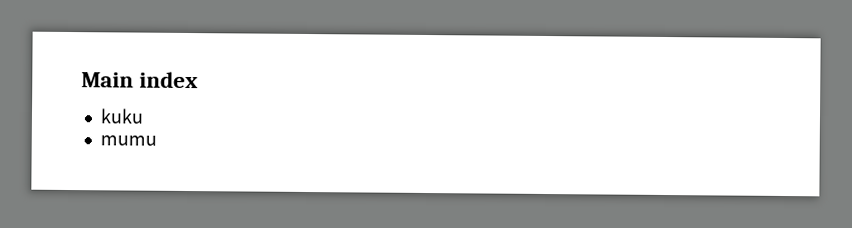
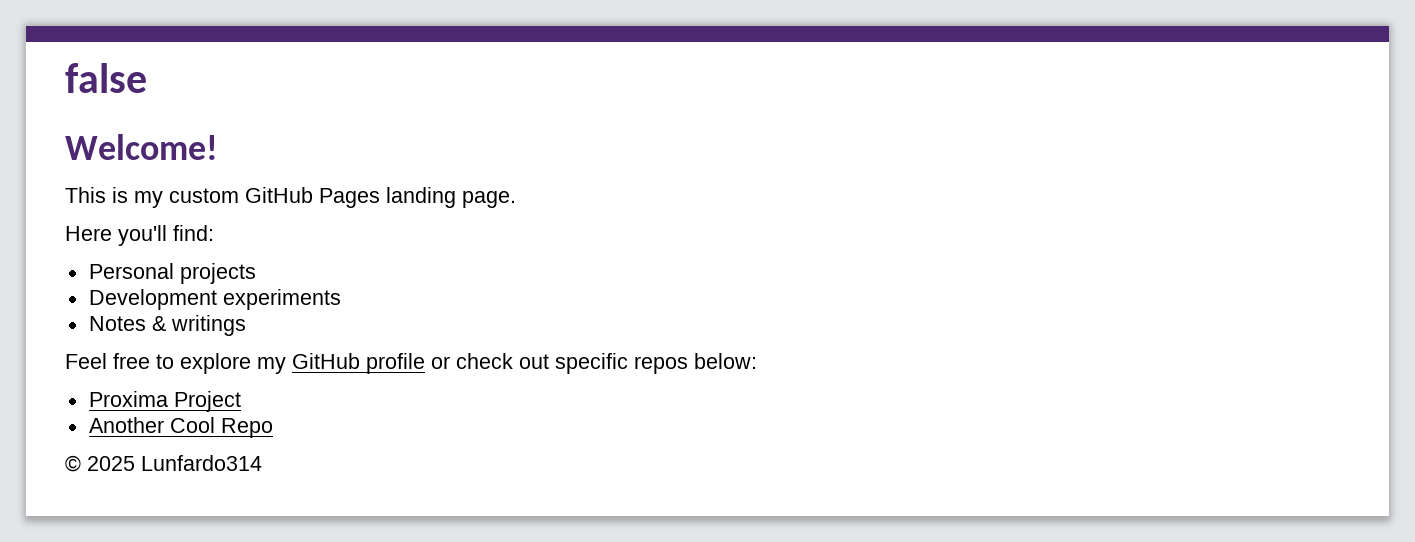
[81,71,199,89] [99,108,144,124] [99,135,157,146] Main index // kuku // mumu -> [65,63,147,93] [65,134,218,160] [65,187,516,208] [65,225,214,246] [88,263,256,284] [88,289,341,310] [88,315,246,336] [65,353,757,374] [88,391,241,412] [88,417,273,438] [65,455,262,472] false // Welcome! // This is my custom GitHub Pages landing page. // Here you'll find: // Personal projects // Development experiments // Notes & writings // Feel free to explore my GitHub profile or check out specific repos below: // Proxima Project // Another Cool Repo // © 2025 Lunfardo314

